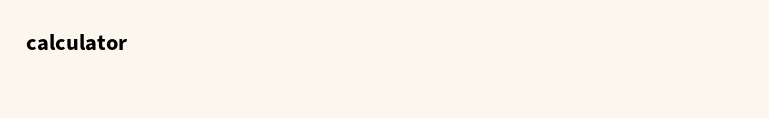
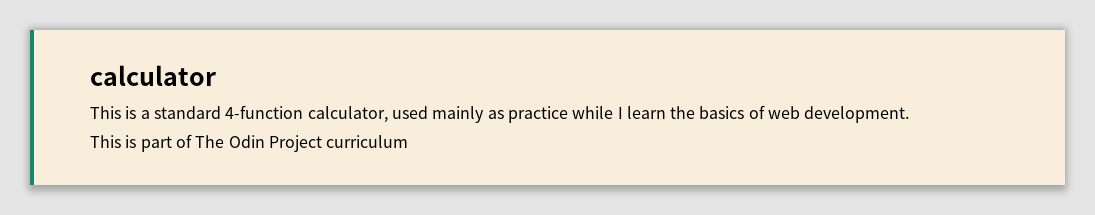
(127, 42) none -> [90,105,910,123] [90,134,409,152] // This is a standard 4-function calculator, used mainly as practice while I learn the basics of web development. // This is part of The Odin Project curriculum

